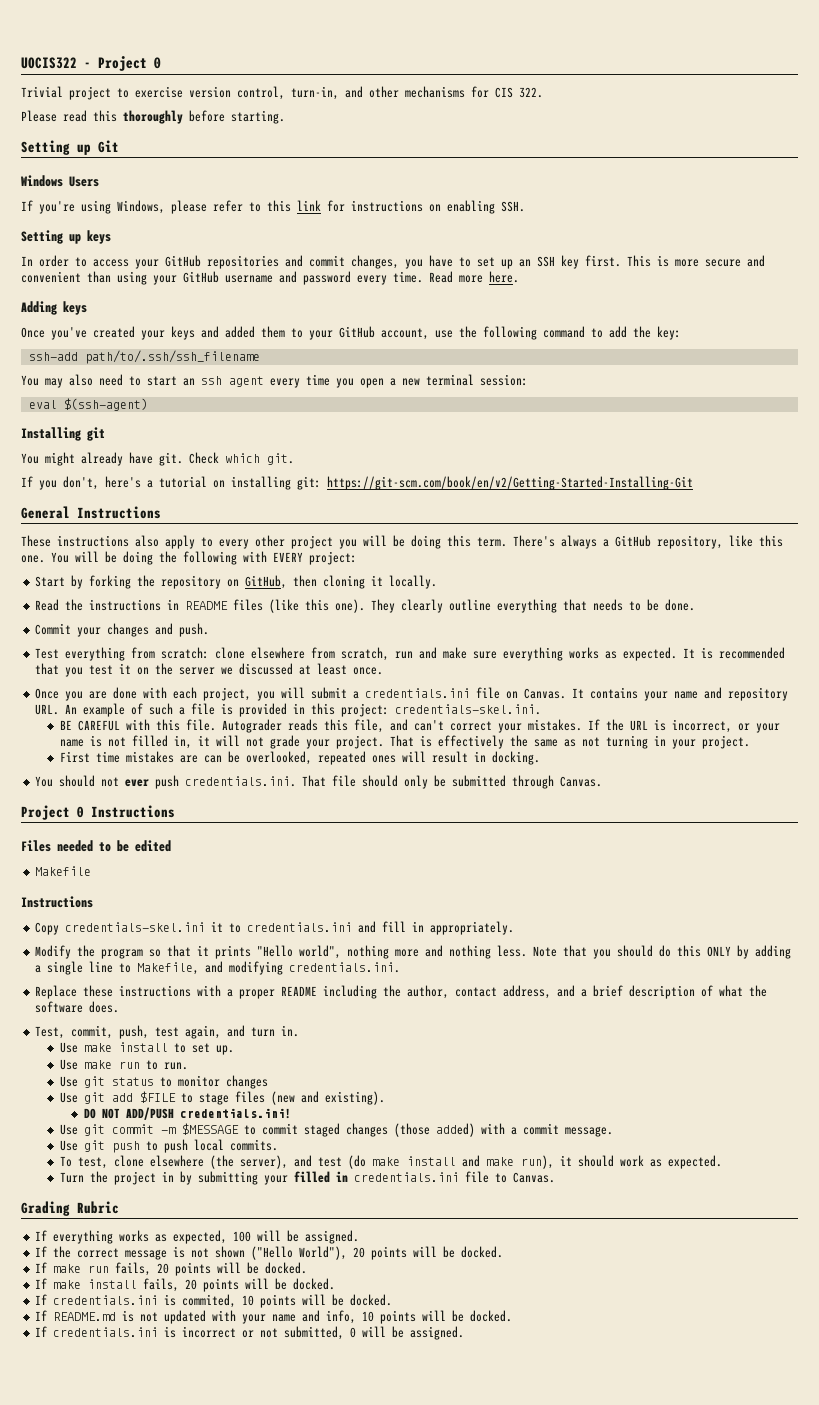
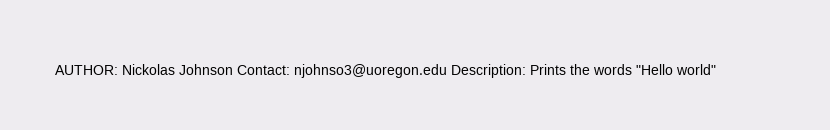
[21,56,161,71] [21,86,543,100] [21,110,285,124] [21,140,119,155] [21,175,99,187] [21,200,525,214] [21,230,111,244] [21,255,765,269] [21,271,519,285] [21,301,87,315] [21,326,681,340] [28,350,260,364] [21,374,528,388] [28,398,148,411] [21,427,105,441] [21,452,294,466] [21,476,693,490] [21,506,161,519] [21,535,783,549] [21,551,357,565] [35,575,438,589] [35,599,696,613] [35,623,210,637] [35,647,786,661] [35,663,384,677] [35,687,789,701] [35,703,542,717] [59,719,780,733] [59,735,750,749] [59,751,540,765] [35,775,603,789] [21,805,175,820] [21,840,171,852] [35,866,92,876] [21,896,93,908] [35,921,515,935] [35,945,792,959] [35,961,401,975] [35,985,768,999] [35,1001,120,1013] [35,1025,300,1039] [59,1042,234,1055] [59,1059,188,1070] [59,1075,268,1089] [59,1091,385,1105] [83,1107,291,1120] [59,1123,613,1137] [59,1139,278,1153] [59,1155,722,1169] [59,1171,555,1185] [21,1201,119,1216] [35,1230,360,1244] [35,1246,504,1260] [35,1262,308,1276] [35,1278,336,1292] [35,1294,393,1308] [35,1310,513,1324] [35,1326,465,1340] UOCIS322 - Project 0 // Trivial project to exercise version control, turn-in, and other mechanisms for CIS 322. // Please read this thoroughly before starting. // Setting up Git // Windows Users // If you're using Windows, please refer to this link for instructions on enabling SSH. // Setting up keys // In order to access your GitHub repositories and commit changes, you have to set up an SSH key first. This is more secure and convenient than using your GitHub username and password every time. Read more here. // Adding keys // Once you've created your keys and added them to your GitHub account, use the following command to add the key: // ssh-add path/to/.ssh/ssh_filename // You may also need to start an ssh agent every time you open a new terminal session: // eval $(ssh-agent) // Installing git // You might already have git. Check which git. // If you don't, here's a tutorial on installing git: https://git-scm.com/book/en/v2/Getting-Started-Installing-Git // General Instructions // These instructions also apply to every other project you will be doing this term. There's always a GitHub repository, like this one. You will be doing the following with EVERY project: // Start by forking the repository on GitHub, then cloning it locally. // Read the instructions in README files (like this one). They clearly outline everything that needs to be done. // Commit your changes and push. // Test everything from scratch: clone elsewhere from scratch, run and make sure everything works as expected. It is recommended that you test it on the server we discussed at least once. // Once you are done with each project, you will submit a credentials.ini file on Canvas. It contains your name and repository URL. An example of such a file is provided in this project: credentials-skel.ini. // BE CAREFUL with this file. Autograder reads this file, and can't correct your mistakes. If the URL is incorrect, or your name is not filled in, it will not grade your project. That is effectively the same as not turning in your project. // First time mistakes are can be overlooked, repeated ones will result in docking. // You should not ever push credentials.ini. That file should only be submitted through Canvas. // Project 0 Instructions // Files needed to be edited // Makefile // Instructions // Copy credentials-skel.ini it to credentials.ini and fill in appropriately. // Modify the program so that it prints "Hello world", nothing more and nothing less. Note that you should do this ONLY by adding a single line to Makefile, and modifying credentials.ini. // Replace these instructions with a proper README including the author, contact address, and a brief description of what the software does. // Test, commit, push, test again, and turn in. // Use make install to set up. // Use make run to run. // Use git status to monitor changes // Use git add $FILE to stage files (new and existing). // DO NOT ADD/PUSH credentials.ini! // Use git commit -m $MESSAGE to commit staged changes (those added) with a commit message. // Use git push to push local commits. // To test, clone elsewhere (the server), and test (do make install and make run), it should work as expected. // Turn the project in by submitting your filled in credentials.ini file to Canvas. // Grading Rubric // If everything works as expected, 100 will be assigned. // If the correct message is not shown ("Hello World"), 20 points will be docked. // If make run fails, 20 points will be docked. // If make install fails, 20 points will be docked. // If credentials.ini is commited, 10 points will be docked. // If README.md is not updated with your name and info, 10 points will be docked. // If credentials.ini is incorrect or not submitted, 0 will be assigned. -> [55,64,716,78] AUTHOR: Nickolas Johnson Contact: njohnso3@uoregon.edu Description: Prints the words "Hello world"

